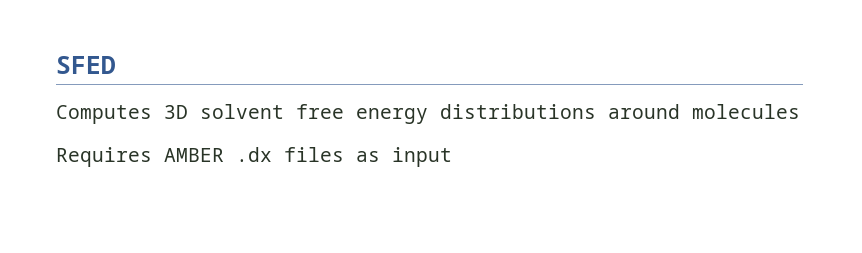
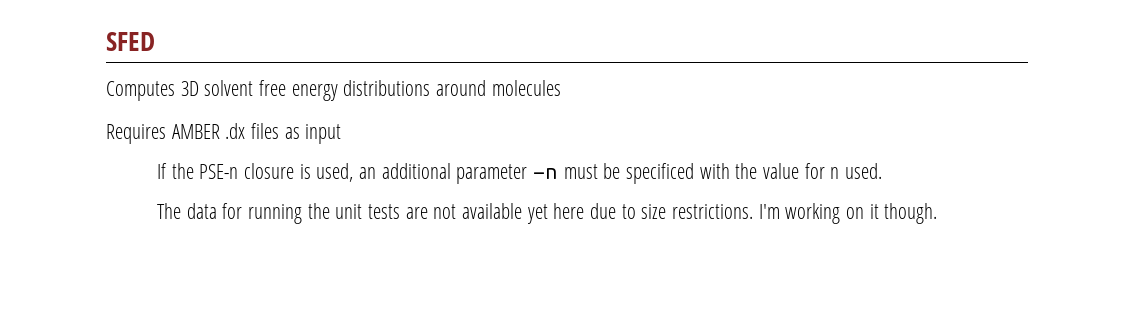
(452, 157) none -> [156,163,882,184] [156,203,938,224] // If the PSE-n closure is used, an additional parameter -n must be specificed with the value for n used. // The data for running the unit tests are not available yet here due to size restrictions. I'm working on it though.

